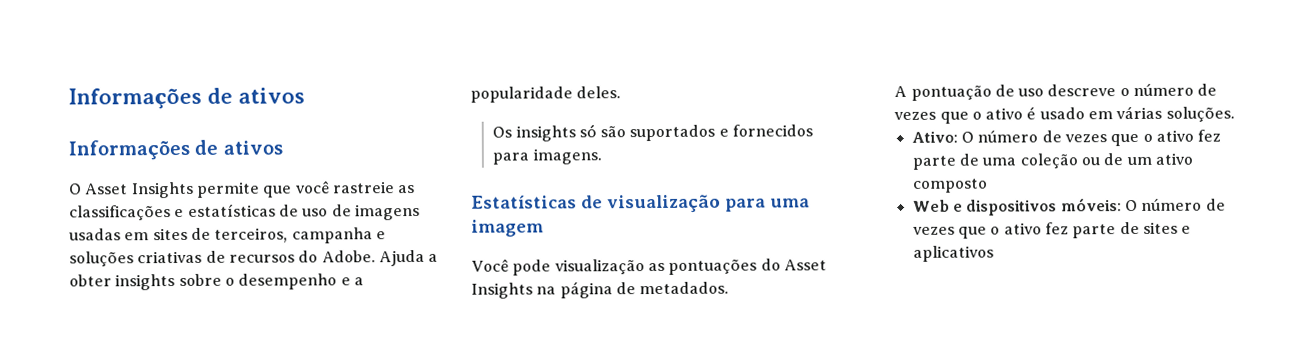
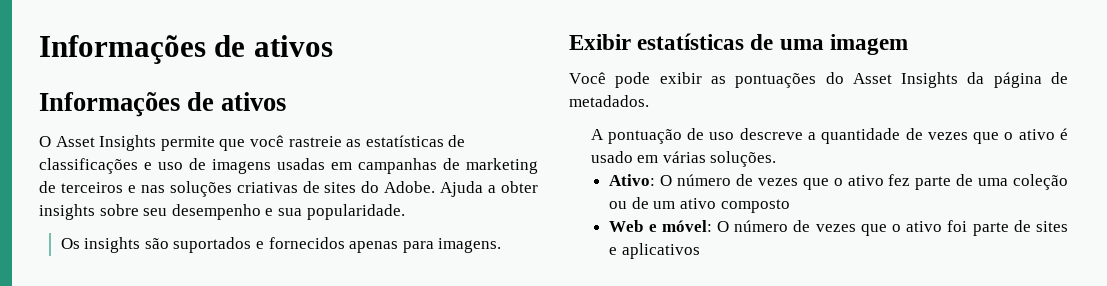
[69,203,299,221] classificações e estatísticas de -> [365,135,466,147] [39,158,152,174] estatísticas de classificações e
[152,227,386,244] sites de terceiros, campanha e -> [358,158,538,174] [39,181,165,193] campanhas de marketing de terceiros e nas
[228,254,295,263] recursos -> [324,182,357,193] sites
[224,277,235,286] o -> [143,208,168,216] seu
[353,277,364,286] [470,86,622,103] a popularidade deles. -> [277,204,405,220] sua popularidade.
[578,124,597,138] só -> (141, 245) none
(814, 130) none -> [349,241,399,253] apenas
[471,194,766,214] Estatísticas de visualização para -> [569,33,774,50] Exibir estatísticas de
[554,259,645,275] visualização -> [659,72,702,84] exibir
[536,286,557,295] na -> [967,72,985,84] da
[1119,83,1195,97] o número -> [808,128,901,144] a quantidade
[966,198,1226,216] [912,222,1070,239] dispositivos móveis: O número de vezes que o ativo fez -> [661,220,968,236] móvel: O número de vezes que o ativo foi

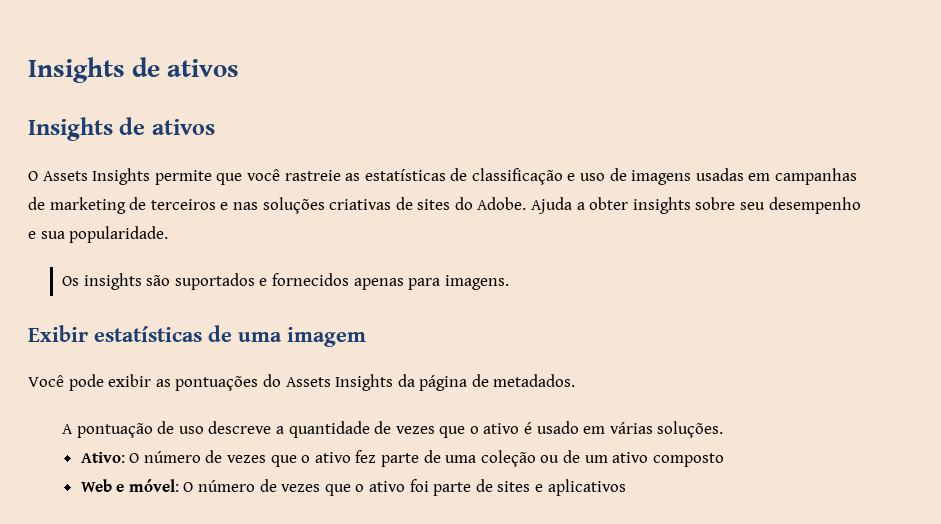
[39,35,333,64] [39,92,180,117] Informações de ativos // Informações -> [28,57,240,83] [28,117,113,141] Insights de ativos // Insights
[55,136,95,147] Asset -> [42,171,88,181] Assets
[39,158,138,174] classificações -> [471,168,563,185] classificação
[852,73,892,84] Asset -> [285,377,331,387] Assets

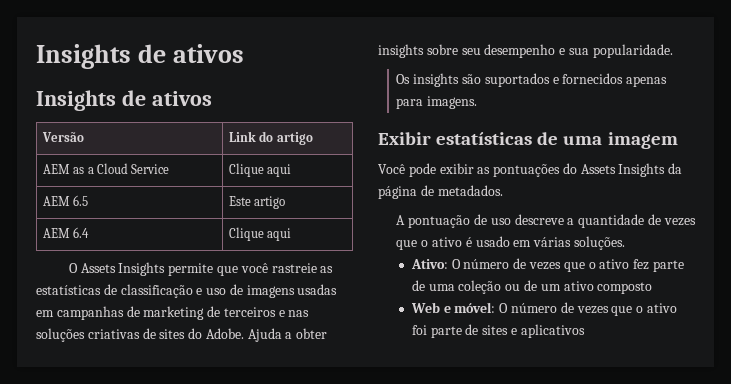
(215, 127) none -> [41,132,84,142] [228,131,313,145] [42,163,170,174] [228,163,292,177] [42,195,89,206] [228,196,286,209] [42,227,90,238] [228,227,292,241] // Versão | Link do artigo // AEM as a Cloud Service | Clique aqui // AEM 6.5 | Este artigo // AEM 6.4 | Clique aqui

